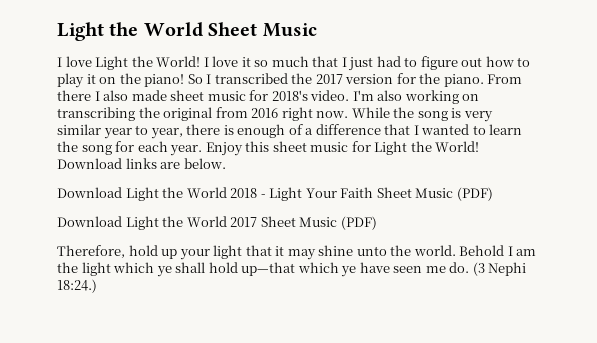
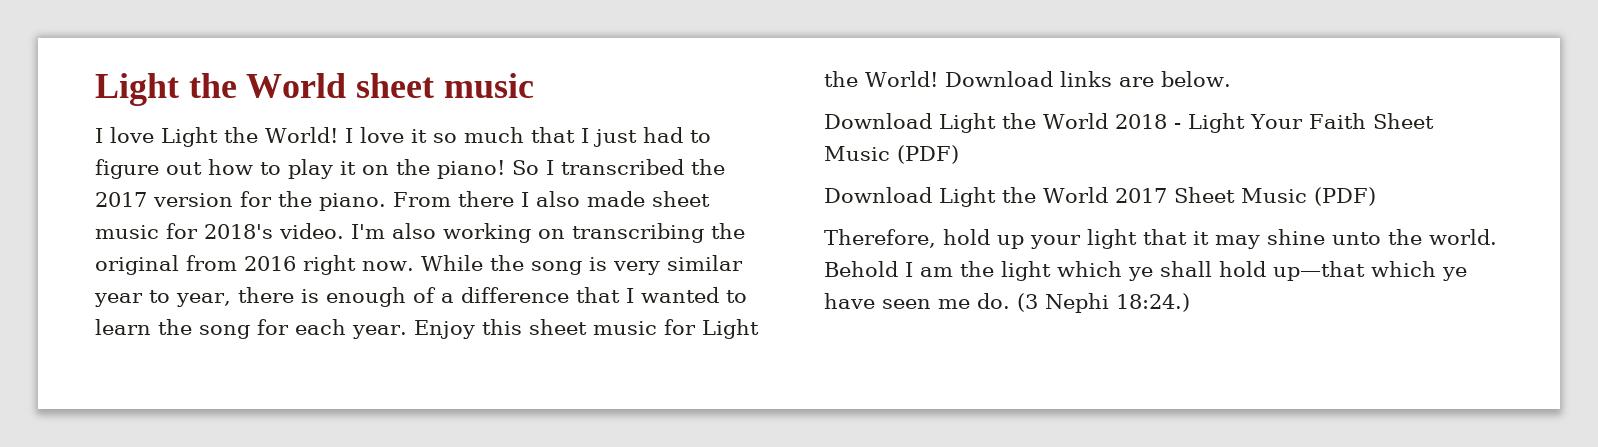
[57,22,317,41] Light the World Sheet Music -> [95,73,534,106] Light the World sheet music

